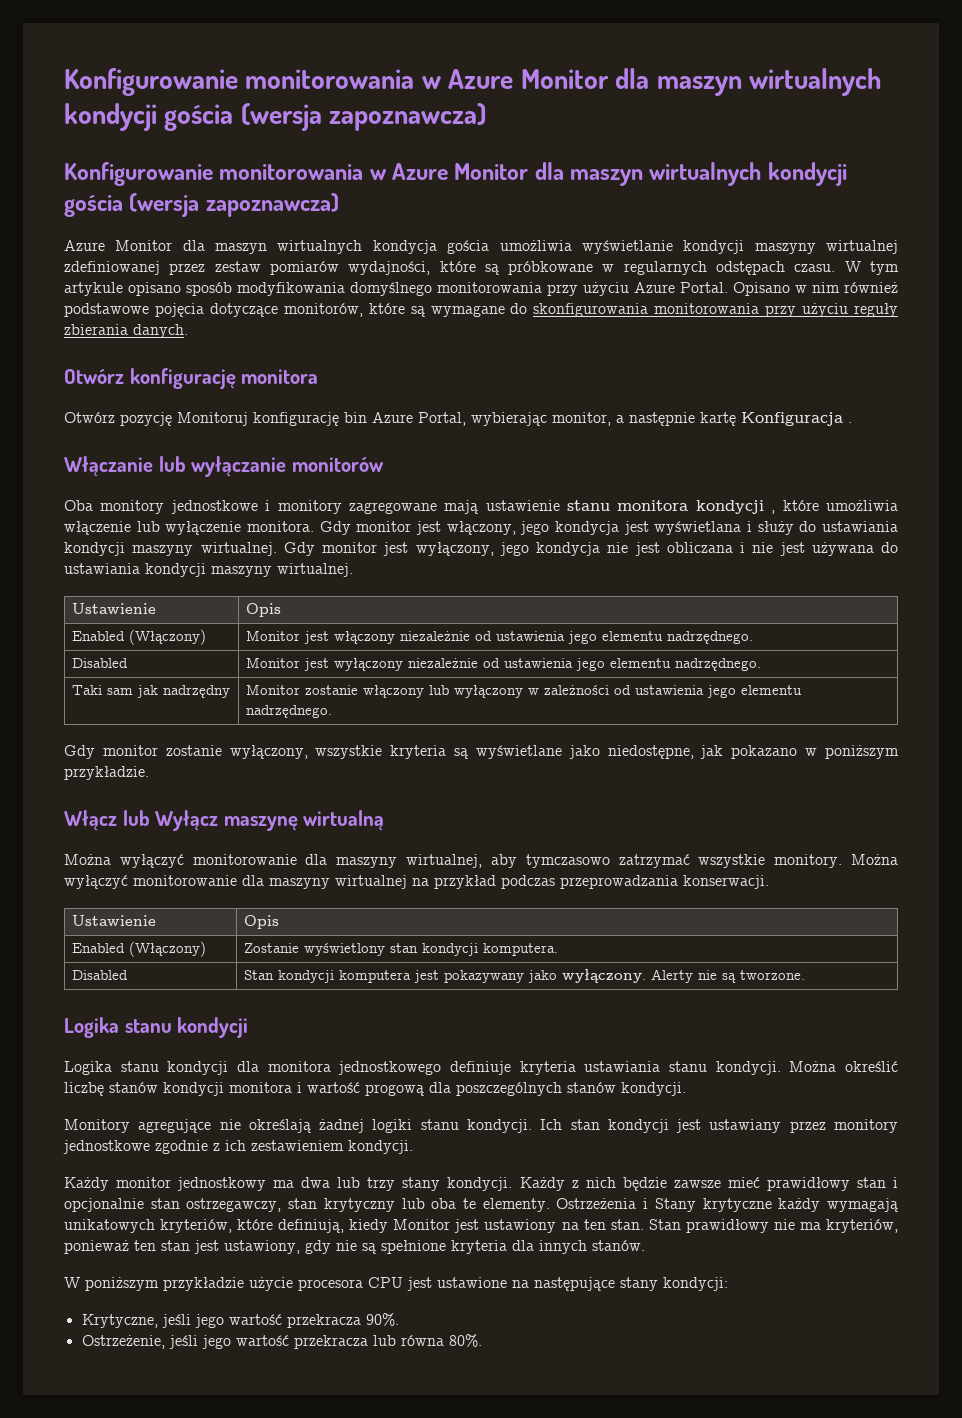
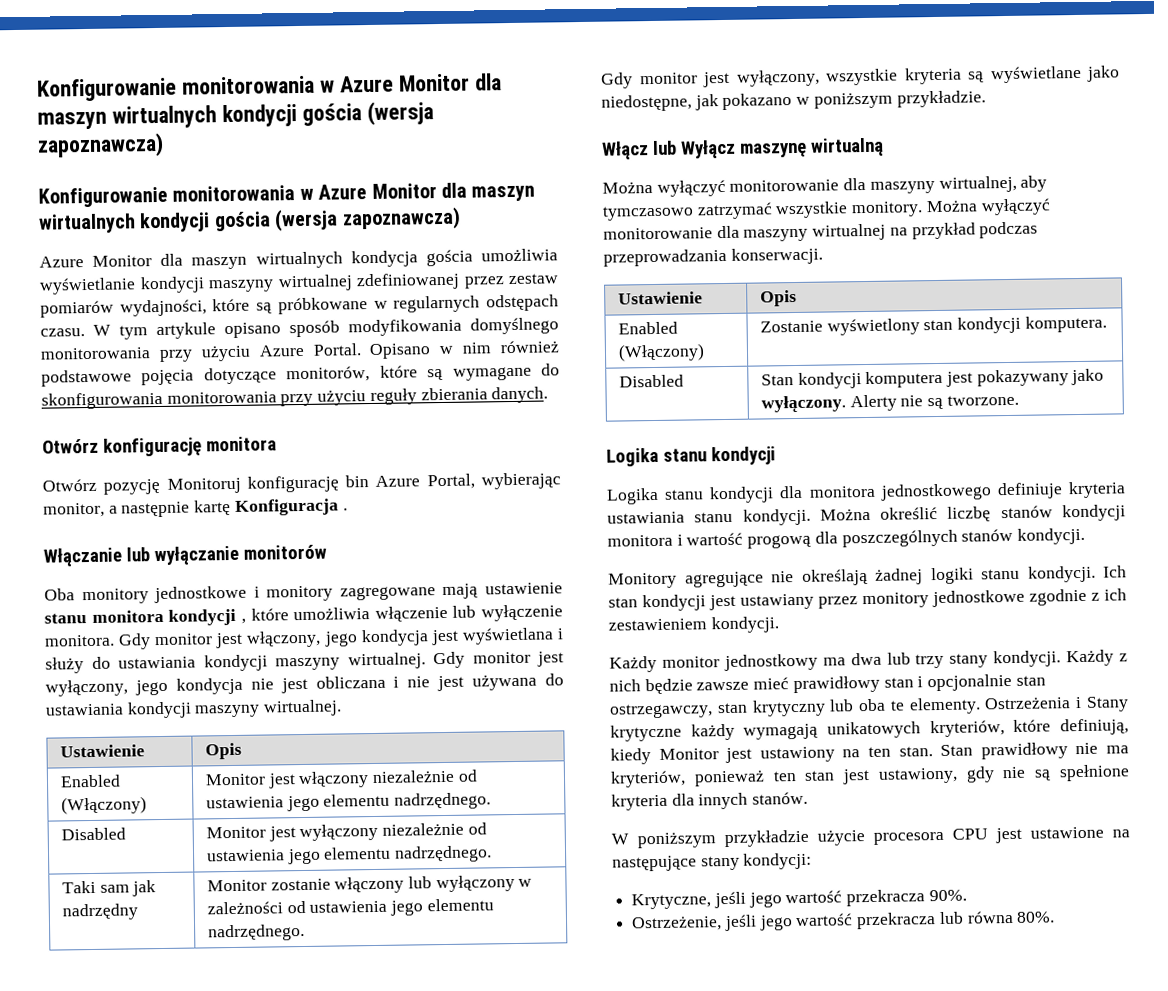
[165,745,222,756] zostanie -> [703,71,730,88] jest

